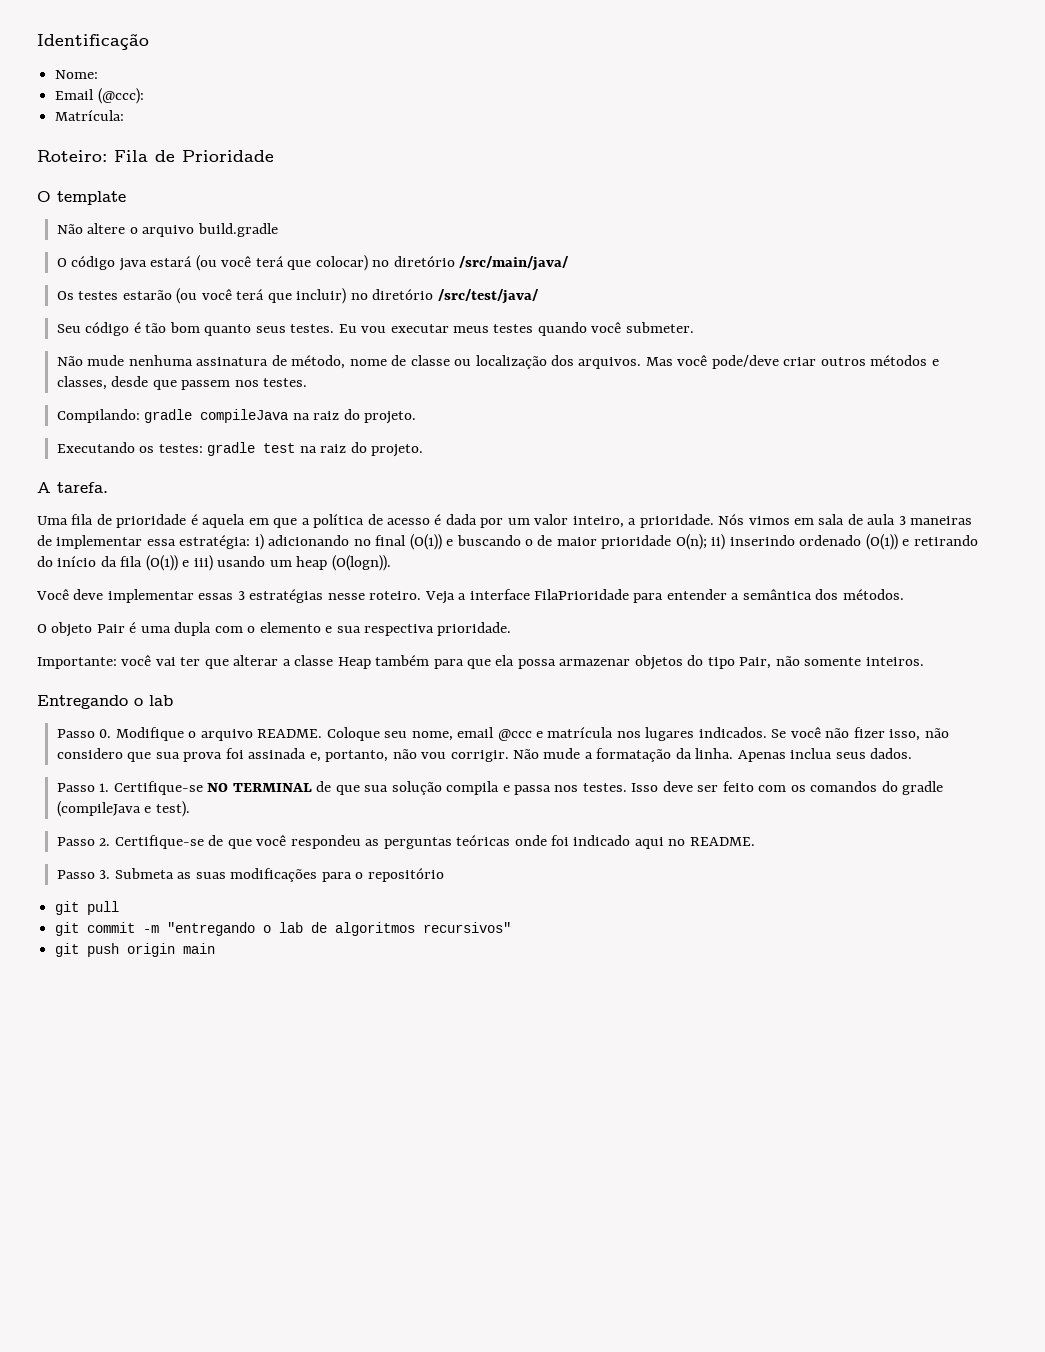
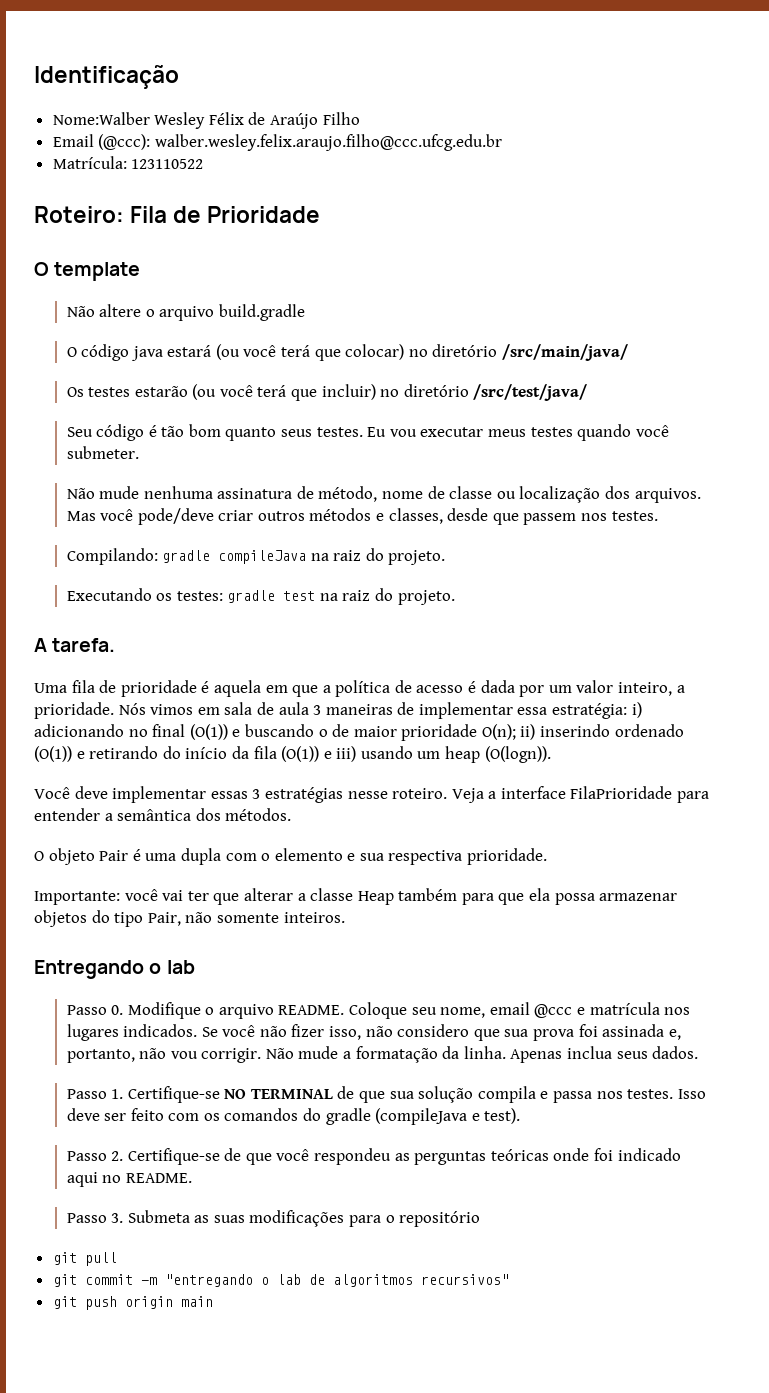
[55,70,99,79] Nome: -> [52,112,360,129] Nome:Walber Wesley Félix de Araújo Filho
(144, 96) none -> [154,134,502,151] walber.wesley.felix.araujo.filho@ccc.ufcg.edu.br
(125, 115) none -> [131,159,204,169] 123110522

